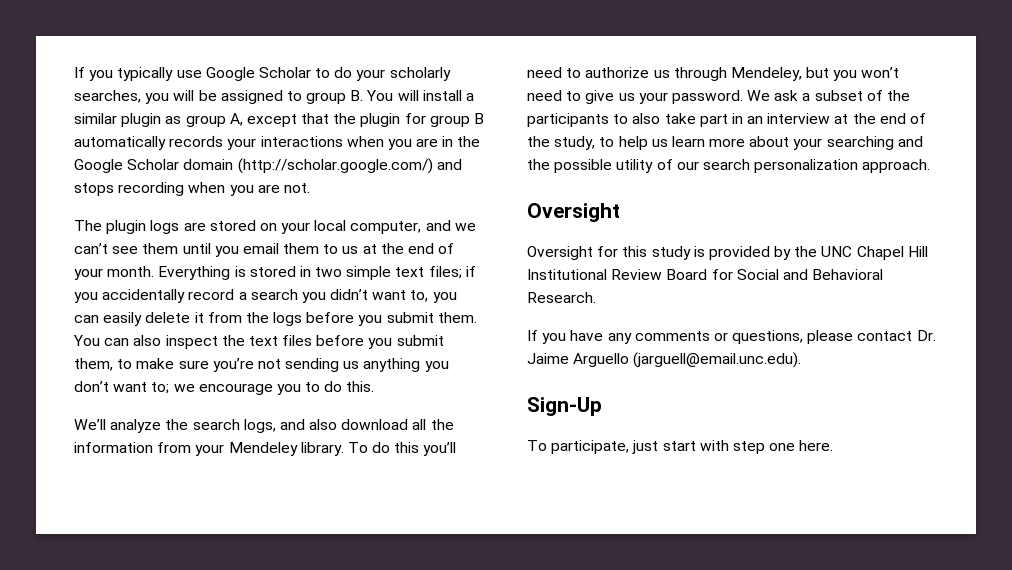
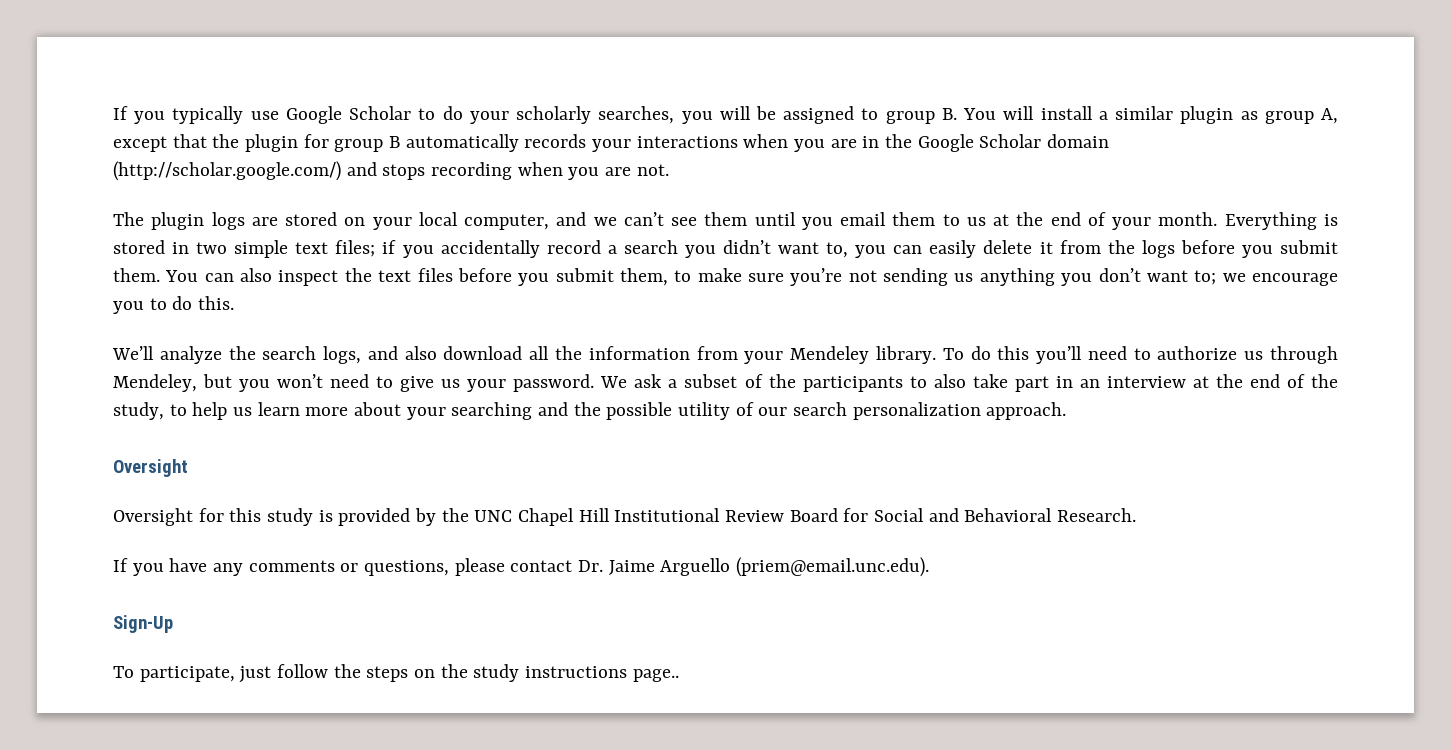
[633,352,802,368] (jarguell@email.unc.edu). -> [736,557,930,577] (priem@email.unc.edu).
[662,440,834,454] start with step one here. -> [277,664,679,682] follow the steps on the study instructions page..

